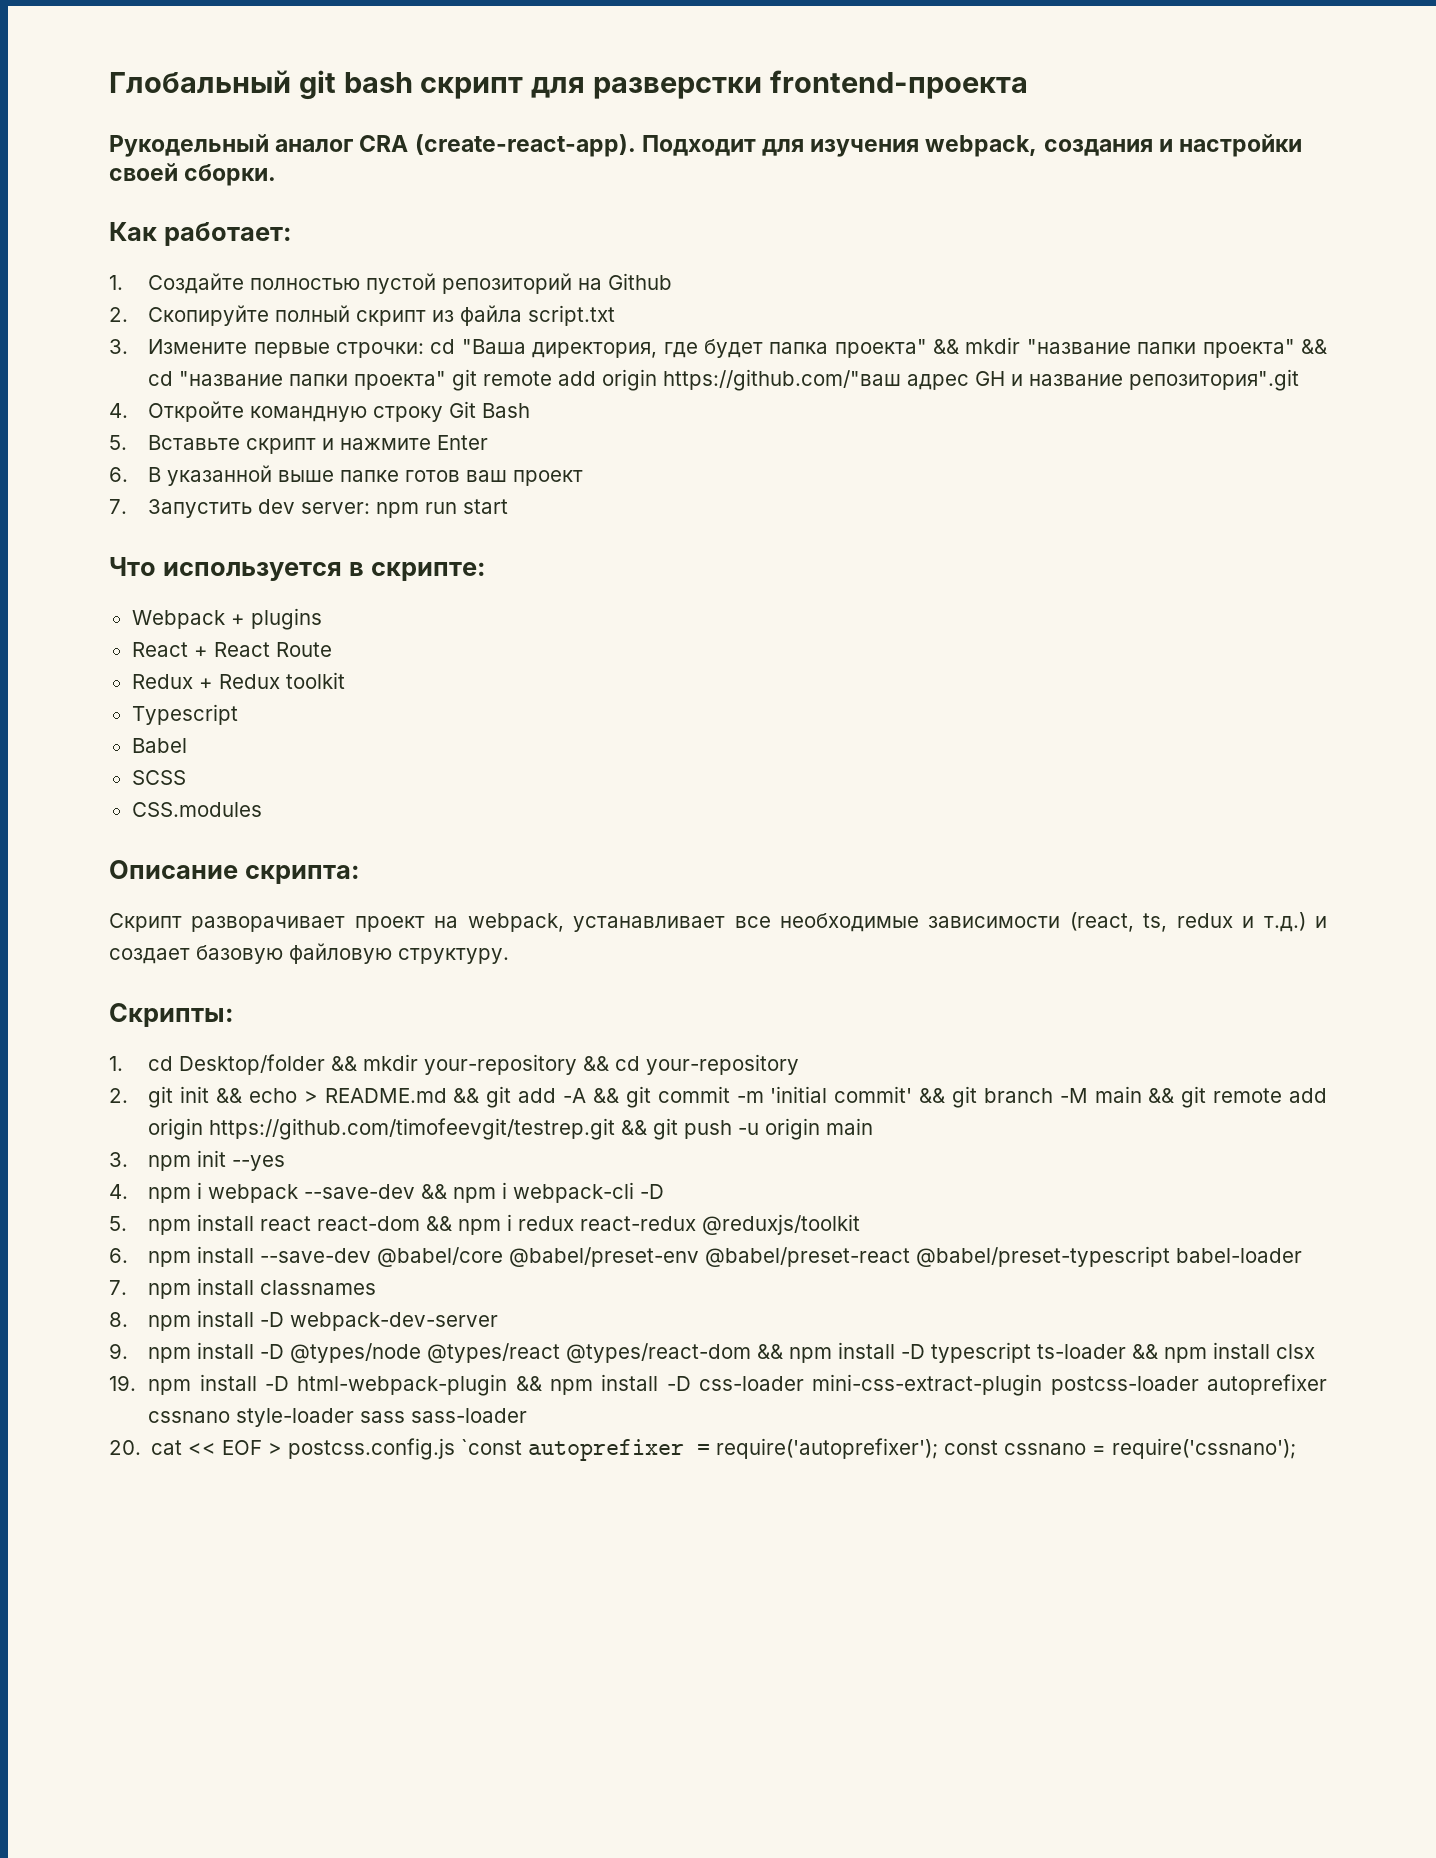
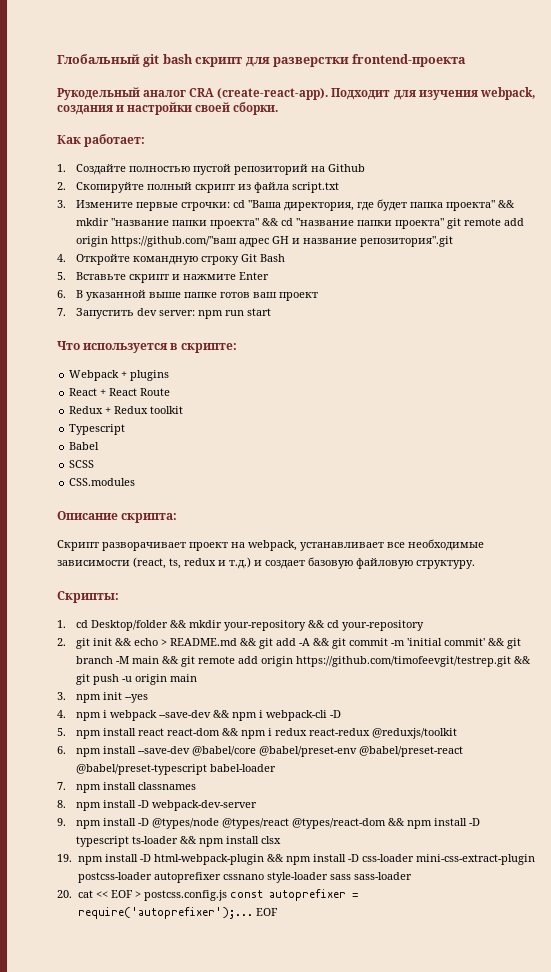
[461,1439,523,1455] `const -> [229,890,263,898] const
[716,1438,1297,1459] require('autoprefixer'); const cssnano = require('cssnano'); -> [77,907,278,919] require('autoprefixer');... EOF

